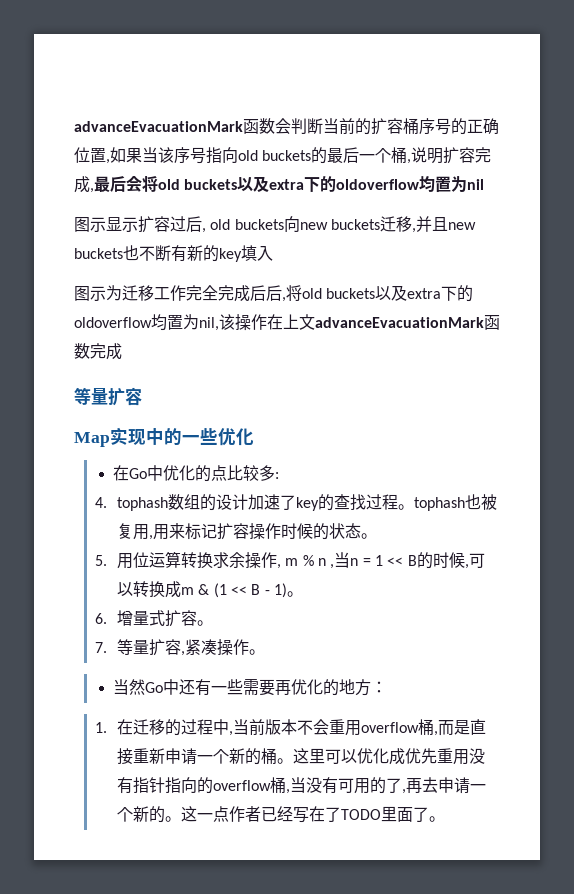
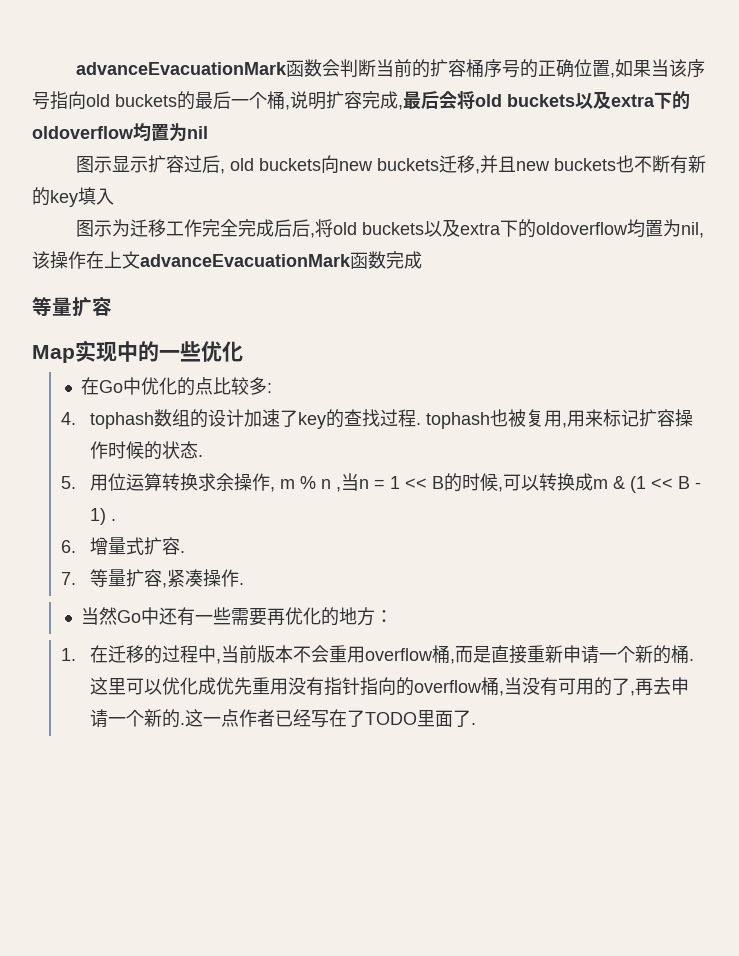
[397,504,414,510] 。 -> [416,423,422,425] .
[360,533,377,539] 。 -> [198,455,204,457] .
[286,591,303,597] 。 -> [111,519,117,521] .
[196,620,213,626] 。 -> [180,551,186,553] .
[248,649,265,655] 。 -> [239,583,245,585] .
[276,758,293,764] 。 -> [689,659,695,661] .
[164,816,181,822] 。 -> [180,723,186,725] .
[428,816,445,822] 。 -> [471,723,477,725] .

